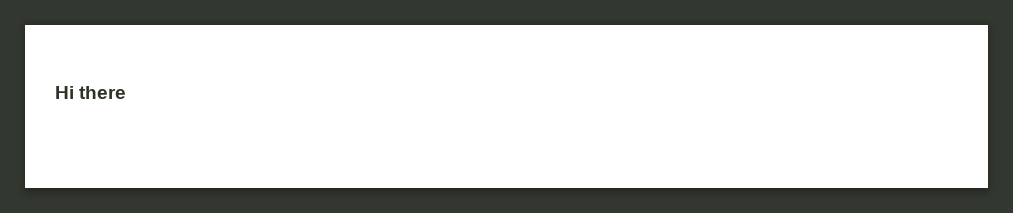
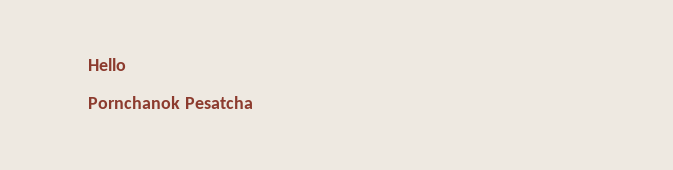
[55,86,127,99] Hi there -> [88,58,126,71] [88,96,253,109] Hello // Pornchanok Pesatcha

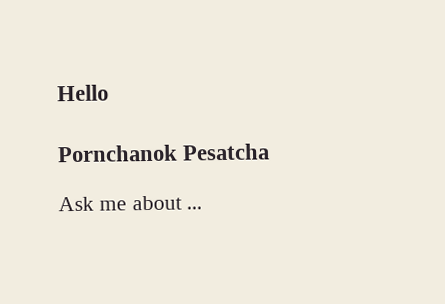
(253, 102) none -> [58,195,203,212] // Ask me about ...

